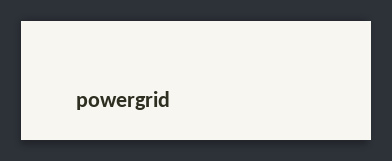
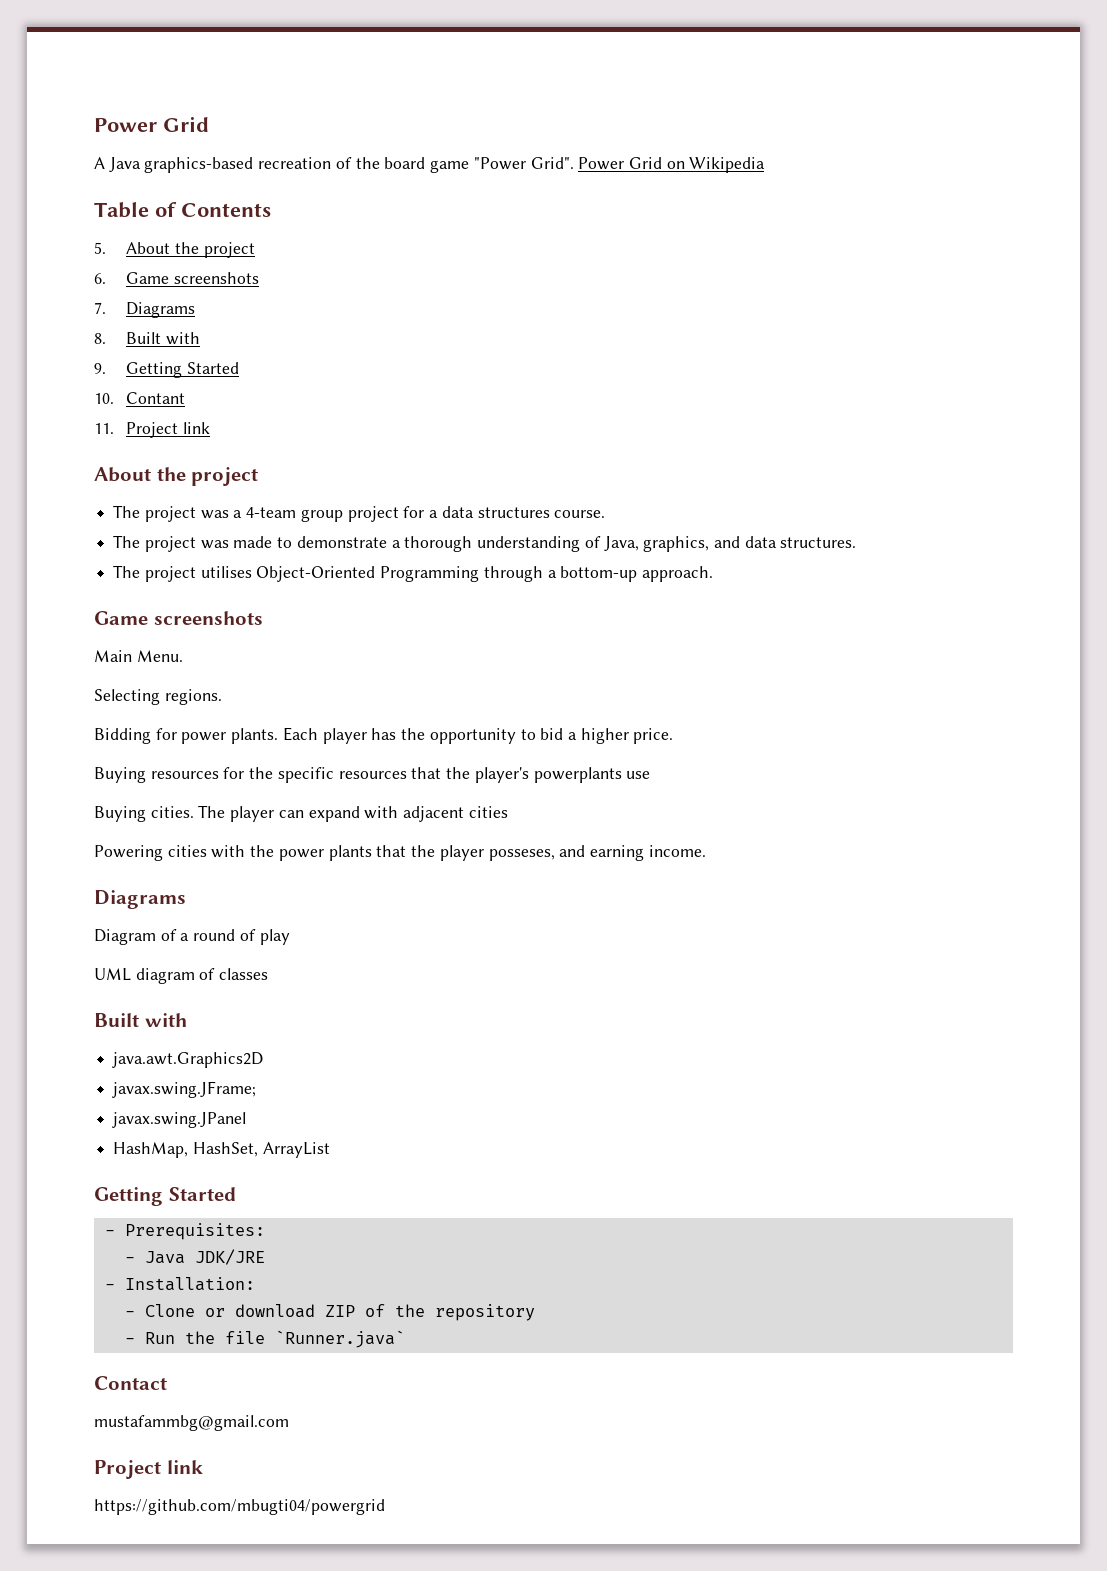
[76,91,170,110] powergrid -> [94,116,209,132] [94,157,766,173] [94,202,271,218] [94,242,255,258] [94,272,260,284] [94,302,196,318] [94,332,201,345] [94,362,240,378] [94,392,186,404] [94,422,211,438] [94,467,259,486] [113,505,606,522] [113,535,857,552] [113,565,714,582] [94,611,263,625] [94,650,183,662] [94,689,222,705] [94,727,674,744] [94,767,651,783] [94,805,508,822] [94,845,706,861] [94,890,186,909] [94,929,290,945] [94,968,269,984] [94,1013,187,1027] [112,1052,264,1068] [112,1081,257,1098] [112,1112,247,1128] [113,1142,330,1158] [94,1187,236,1206] [104,1223,265,1240] [124,1249,265,1265] [104,1277,255,1291] [124,1304,535,1321] [124,1330,405,1348] [94,1376,167,1390] [94,1415,289,1431] [94,1460,203,1479] [94,1499,385,1515] Power Grid // A Java graphics-based recreation of the board game "Power Grid". Power Grid on Wikipedia // Table of Contents // 5. About the project // 6. Game screenshots // 7. Diagrams // 8. Built with // 9. Getting Started // 10. Contant // 11. Project link // About the project // The project was a 4-team group project for a data structures course. // The project was made to demonstrate a thorough understanding of Java, graphics, and data structures. // The project utilises Object-Oriented Programming through a bottom-up approach. // Game screenshots // Main Menu. // Selecting regions. // Bidding for power plants. Each player has the opportunity to bid a higher price. // Buying resources for the specific resources that the player's powerplants use // Buying cities. The player can expand with adjacent cities // Powering cities with the power plants that the player posseses, and earning income. // Diagrams // Diagram of a round of play // UML diagram of classes // Built with // java.awt.Graphics2D // javax.swing.JFrame; // javax.swing.JPanel // HashMap, HashSet, ArrayList // Getting Started // - Prerequisites: // - Java JDK/JRE // - Installation: // - Clone or download ZIP of the repository // - Run the file `Runner.java` // Contact // mustafammbg@gmail.com // Project link // https://github.com/mbugti04/powergrid

